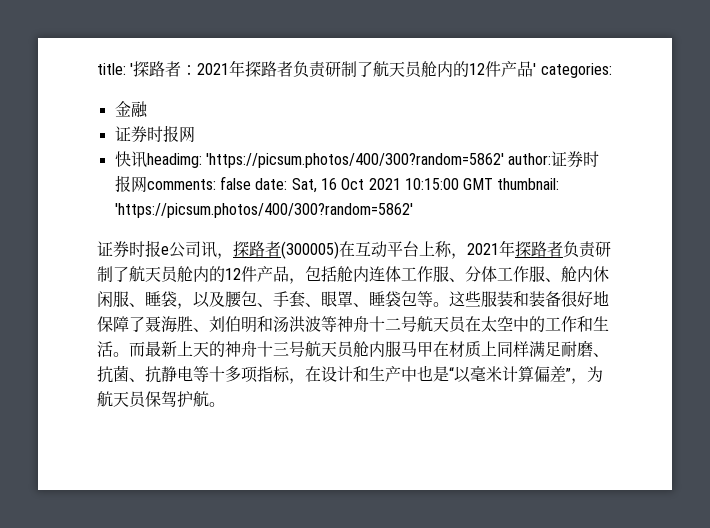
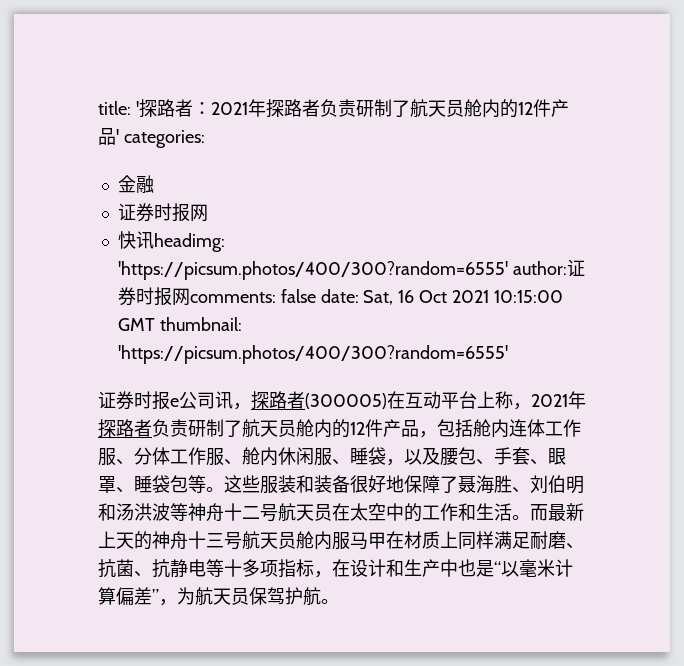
[205,153,504,168] 'https://picsum.photos/400/300?random=5862' -> [117,261,508,280] 'https://picsum.photos/400/300?random=6555'
[114,203,413,218] 'https://picsum.photos/400/300?random=5862' -> [117,345,508,364] 'https://picsum.photos/400/300?random=6555'

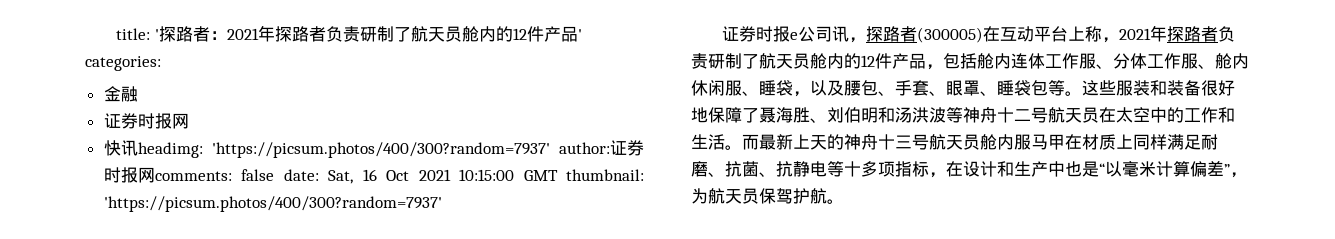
[117,261,508,280] 'https://picsum.photos/400/300?random=6555' -> [211,142,550,158] 'https://picsum.photos/400/300?random=7937'
[117,345,508,364] 'https://picsum.photos/400/300?random=6555' -> [103,196,442,212] 'https://picsum.photos/400/300?random=7937'

